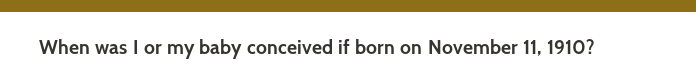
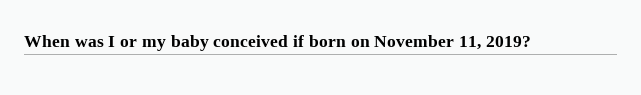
[547,39,596,54] 1910? -> [485,36,531,47] 2019?

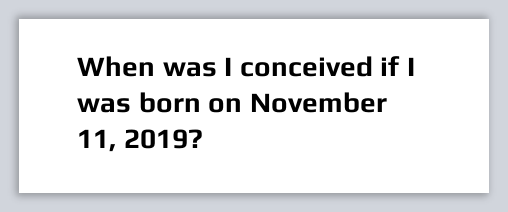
[120,35,305,51] or my baby conceived if -> [239,56,415,77] [77,98,131,113] conceived if I was

